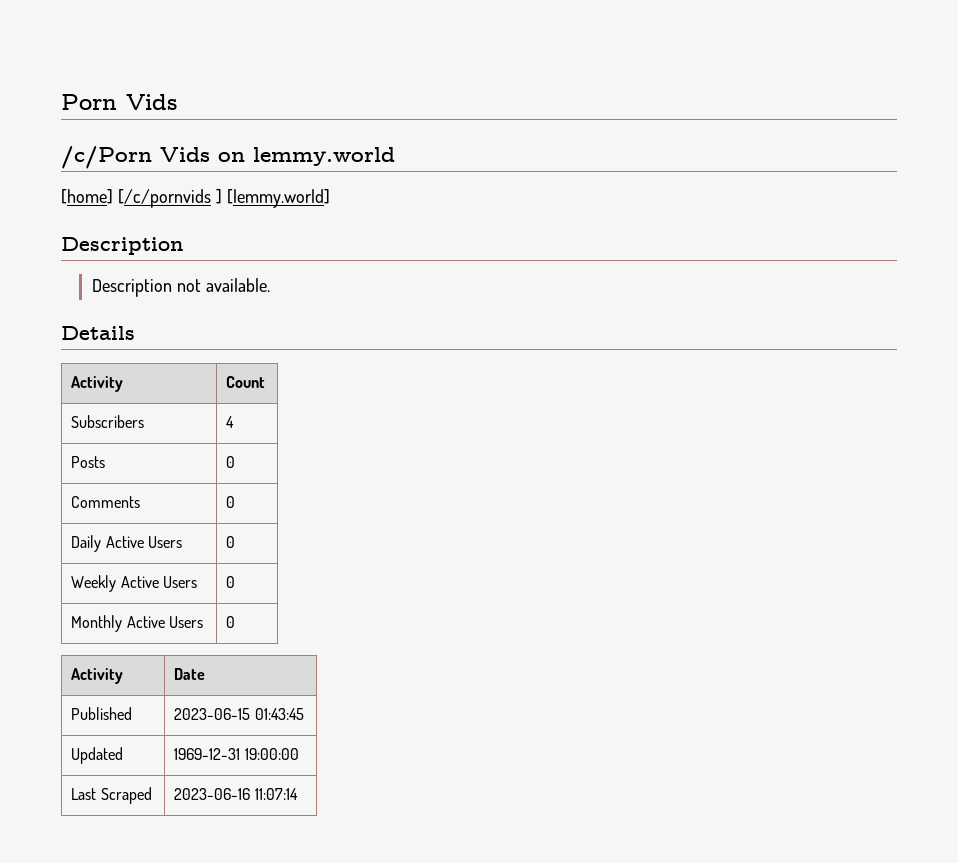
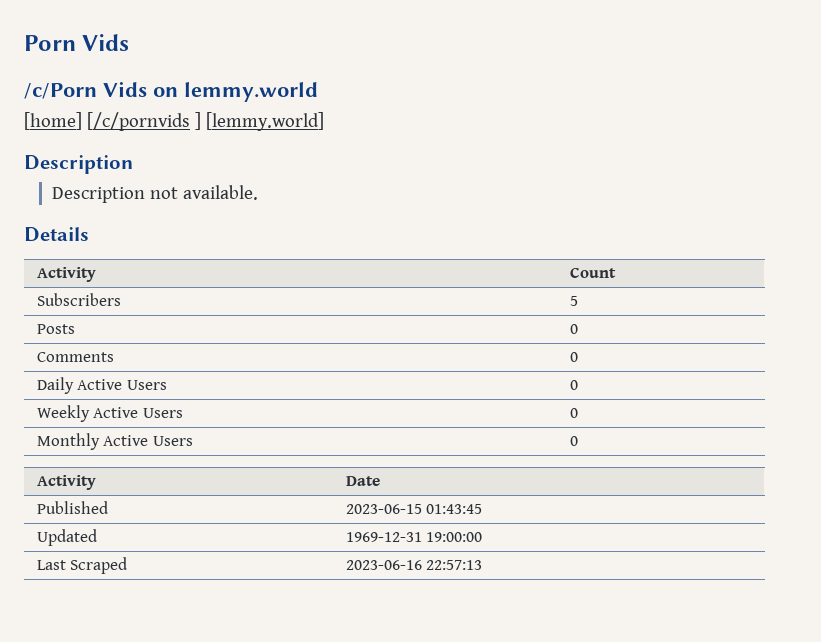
[226,416,235,428] 4 -> [569,296,578,306] 5
[254,788,298,800] 11:07:14 -> [426,560,483,570] 22:57:13

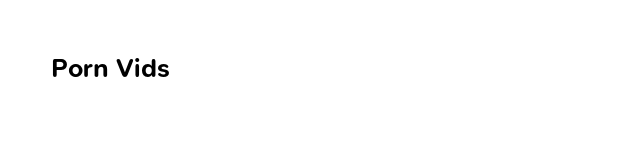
[24,81,318,102] [24,112,324,131] [24,155,133,174] [52,185,259,203] [24,227,89,242] [36,267,96,282] [569,267,616,278] [36,293,121,306] [569,296,578,306] [36,324,75,334] [569,324,578,334] [36,352,114,362] [569,352,578,362] [36,377,167,394] [569,380,578,390] [36,405,183,422] [569,408,578,418] [36,433,193,450] [569,436,578,446] [36,475,96,490] [345,476,380,486] [36,501,108,514] [345,504,483,514] [36,529,97,546] [345,532,483,542] [36,557,128,574] [345,560,483,570] // /c/Porn Vids on lemmy.world // [home] [/c/pornvids ] [lemmy.world] // Description // Description not available. // Details // Activity | Count // Subscribers | 5 // Posts | 0 // Comments | 0 // Daily Active Users | 0 // Weekly Active Users | 0 // Monthly Active Users | 0 // Activity | Date // Published | 2023-06-15 01:43:45 // Updated | 1969-12-31 19:00:00 // Last Scraped | 2023-06-16 22:57:13 -> (171, 68) none

